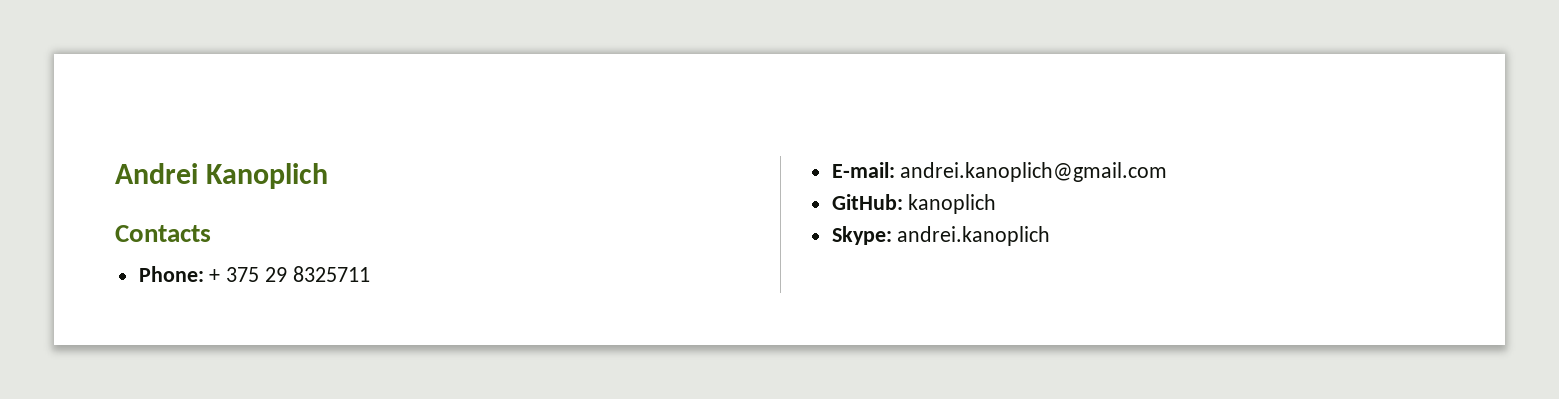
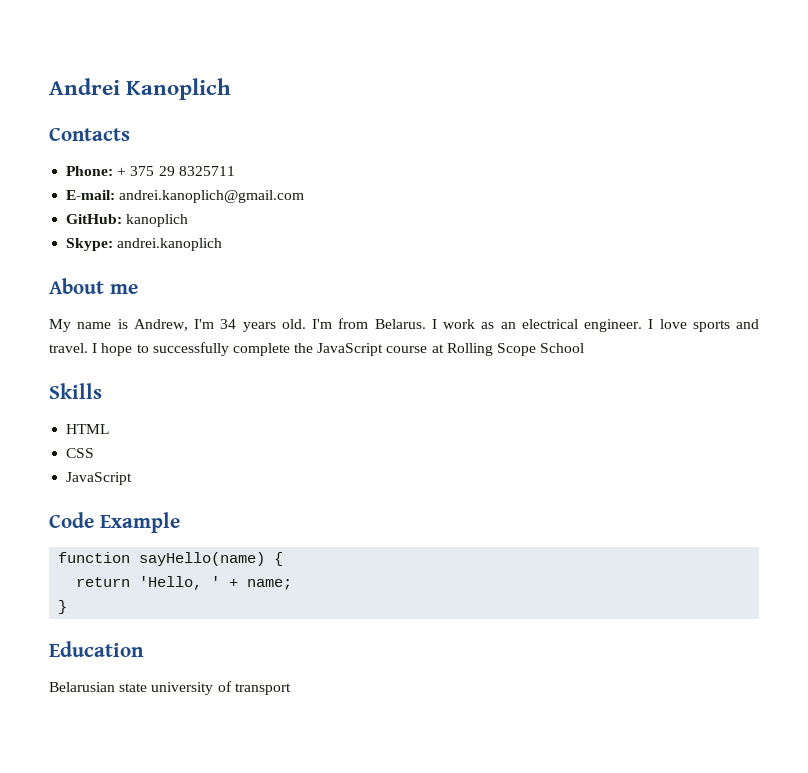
(1051, 236) none -> [49,278,138,294] [49,318,759,332] [49,342,585,356] [49,383,102,399] [66,424,110,434] [66,448,95,458] [66,472,133,485] [49,512,180,533] [58,552,284,566] [76,576,293,590] [58,600,68,614] [49,641,144,657] [49,681,291,695] // About me // My name is Andrew, I'm 34 years old. I'm from Belarus. I work as an electrical engineer. I love sports and travel. I hope to successfully complete the JavaScript course at Rolling Scope School // Skills // HTML // CSS // JavaScript // Code Example // function sayHello(name) { // return 'Hello, ' + name; // } // Education // Belarusian state university of transport

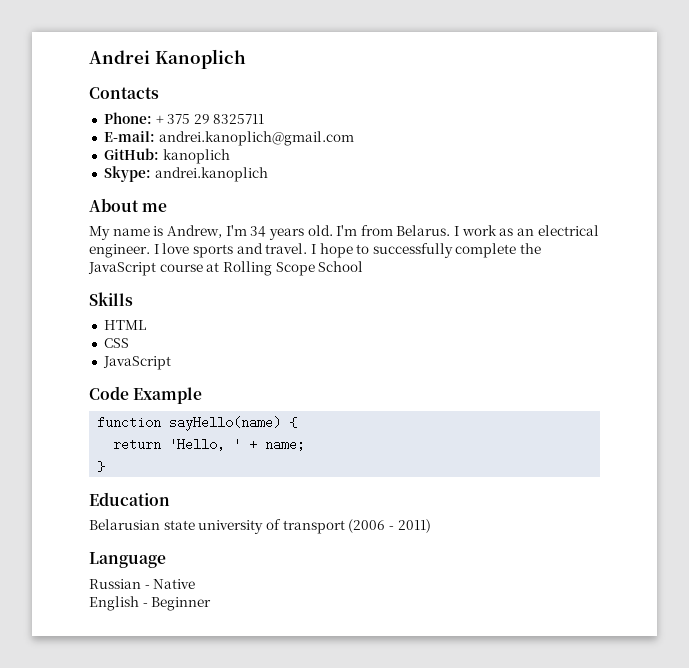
(291, 689) none -> [348,519,431,533] [89,552,166,568] [89,579,196,589] [89,596,212,611] (2006 - 2011) // Language // Russian - Native // English - Beginner

